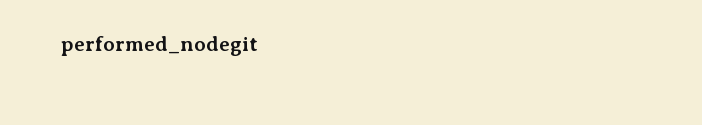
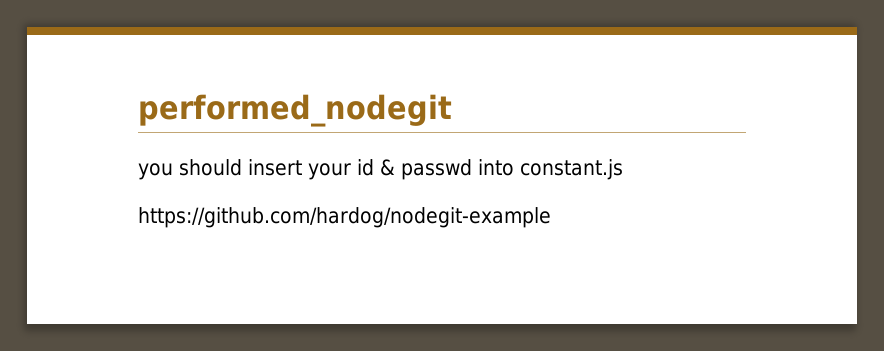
(258, 46) none -> [138,159,623,180] [138,207,551,228] // you should insert your id & passwd into constant.js // https://github.com/hardog/nodegit-example

